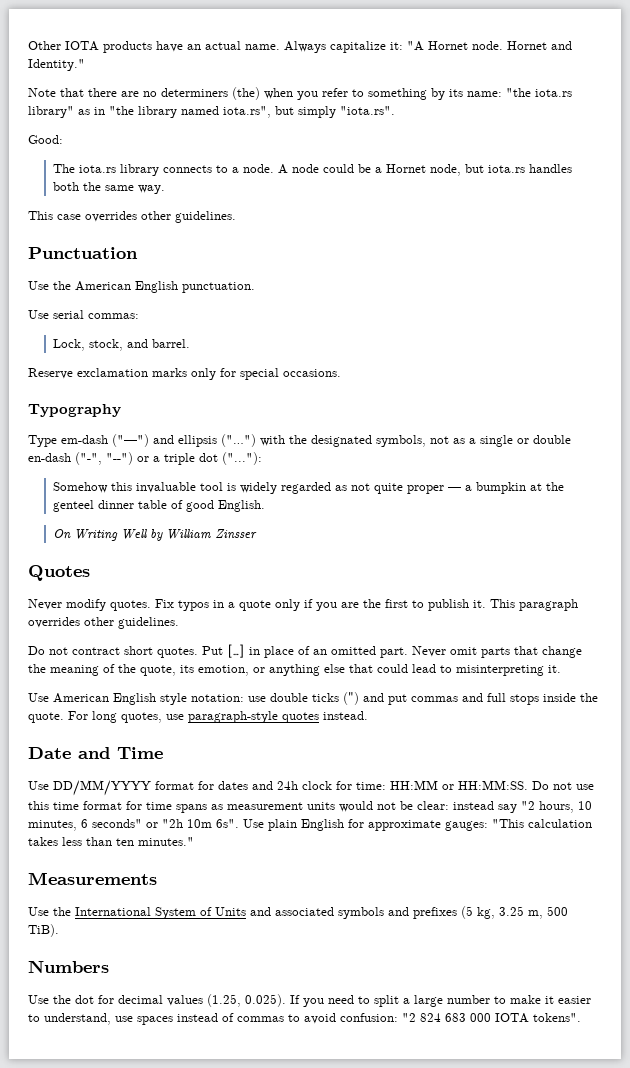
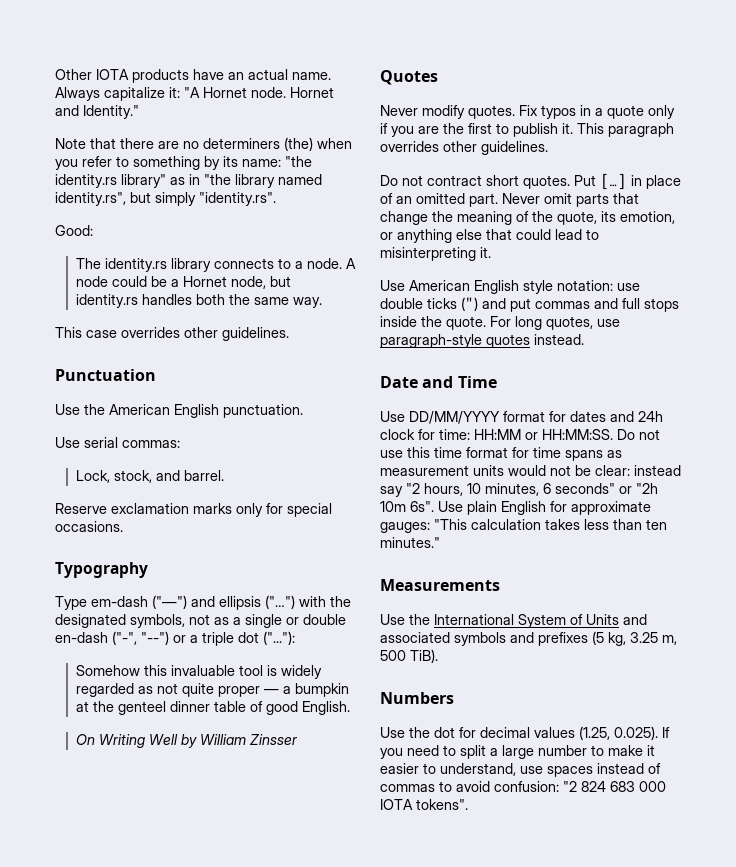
[535,89,572,97] iota.rs -> [55,174,117,188] identity.rs
[223,106,271,118] iota.rs", -> [55,192,126,206] identity.rs",
[340,106,395,115] "iota.rs". -> [199,192,276,206] "identity.rs".
[79,165,117,173] iota.rs -> [105,258,168,272] identity.rs
[488,165,526,173] iota.rs -> [76,294,139,308] identity.rs

